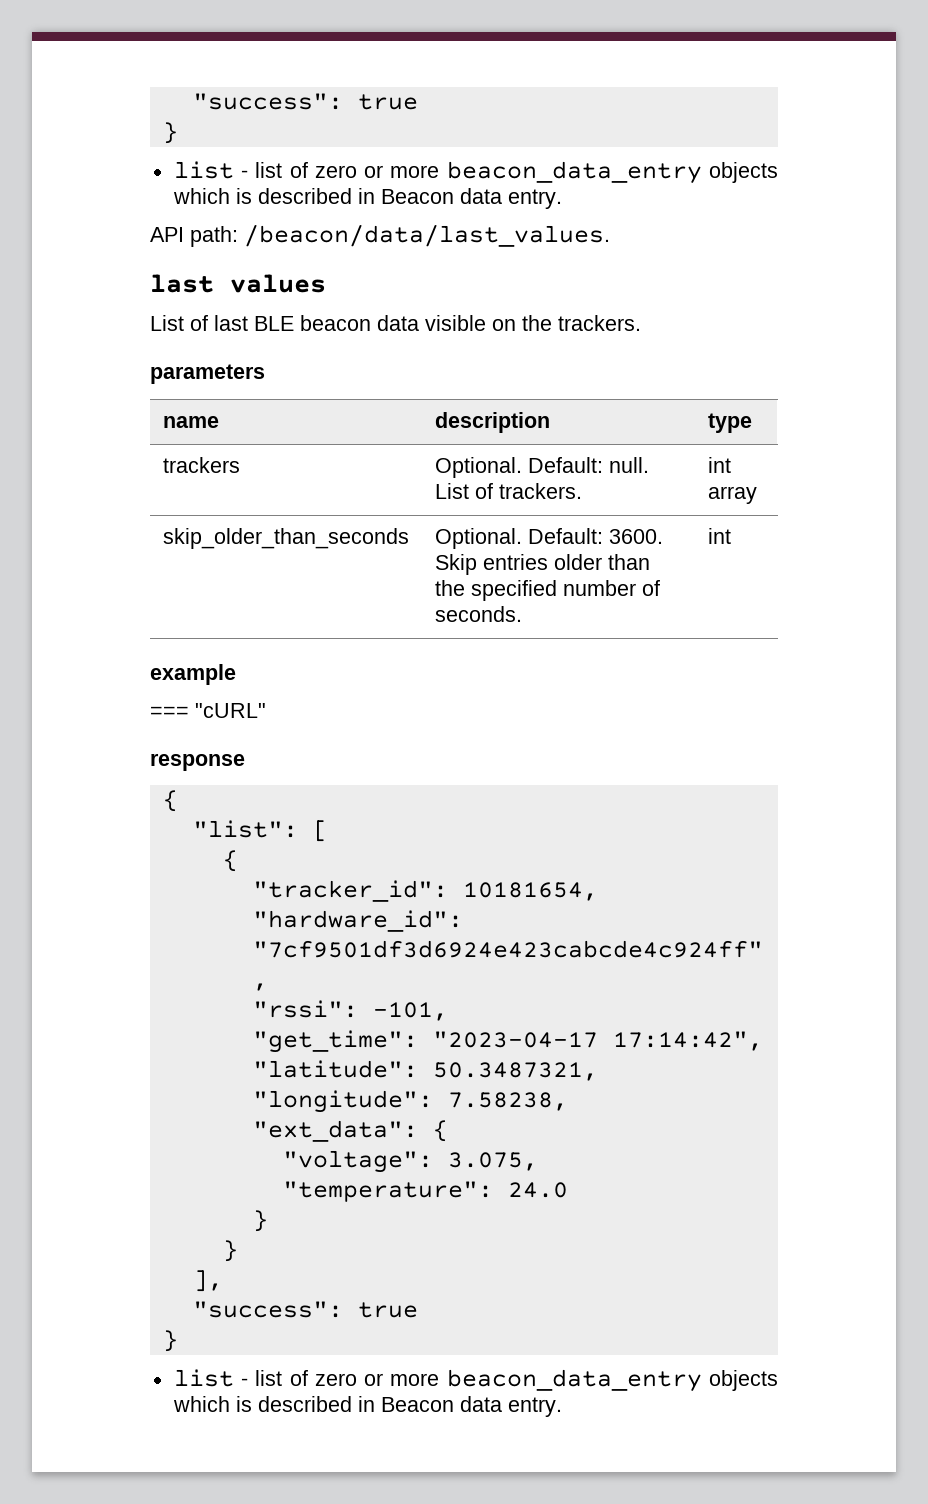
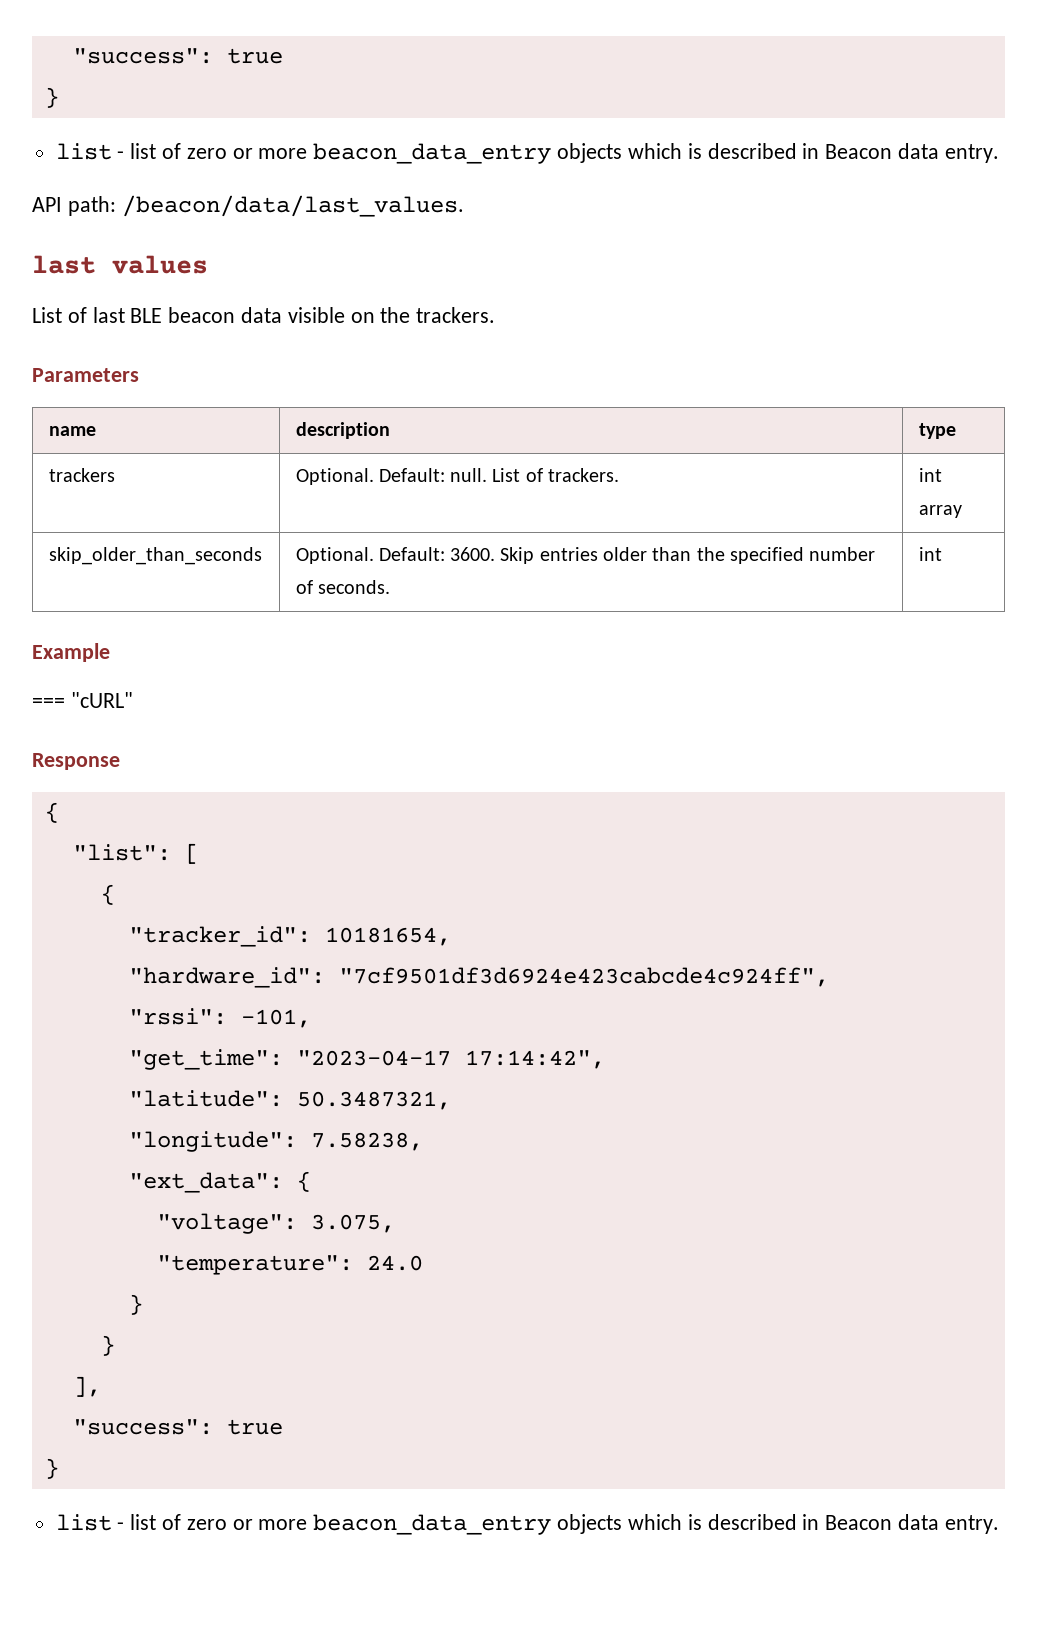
[150,364,265,384] parameters -> [32,368,139,382] Parameters
[150,664,236,685] example -> [32,643,110,662] Example
[150,753,245,771] response -> [32,753,120,770] Response

